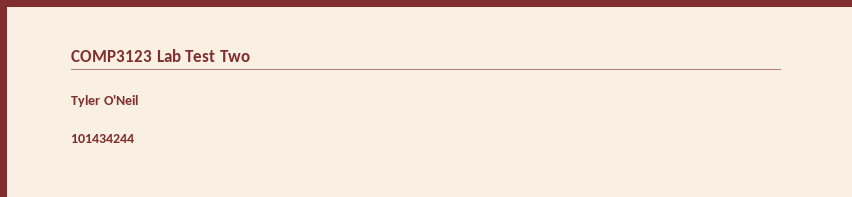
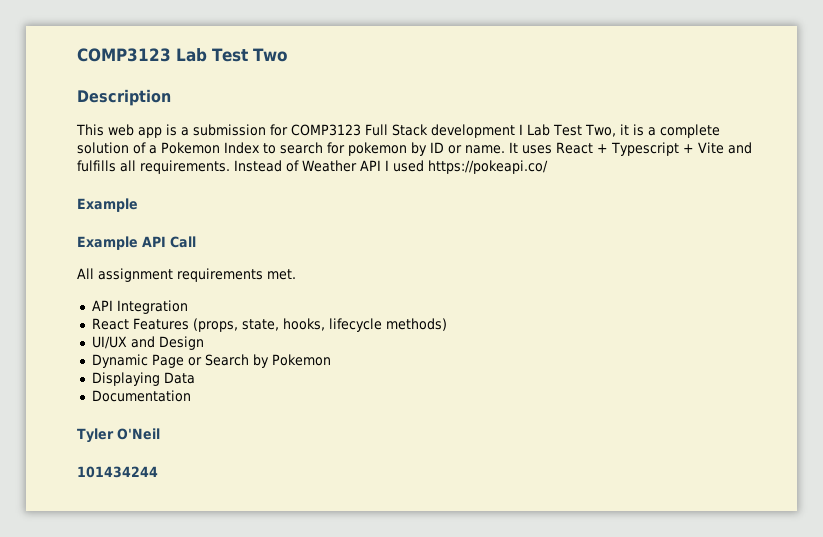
(250, 56) none -> [77,89,171,106] [76,124,720,138] [77,142,752,156] [77,160,548,174] [77,198,138,212] [77,236,196,250] [77,268,296,282] [91,300,188,314] [91,318,447,332] [91,336,204,350] [91,354,331,368] [91,372,195,386] [91,390,191,402] // Description // This web app is a submission for COMP3123 Full Stack development I Lab Test Two, it is a complete solution of a Pokemon Index to search for pokemon by ID or name. It uses React + Typescript + Vite and fulfills all requirements. Instead of Weather API I used https://pokeapi.co/ // Example // Example API Call // All assignment requirements met. // API Integration // React Features (props, state, hooks, lifecycle methods) // UI/UX and Design // Dynamic Page or Search by Pokemon // Displaying Data // Documentation

